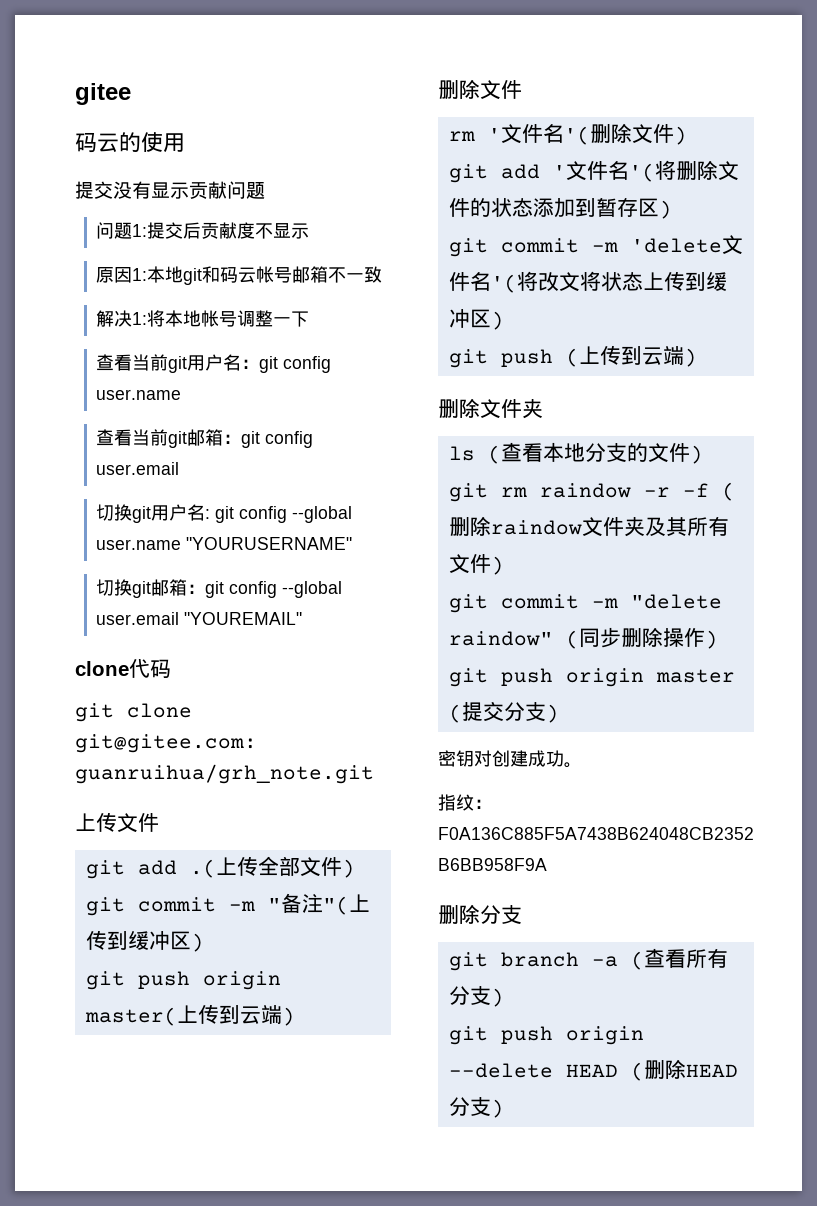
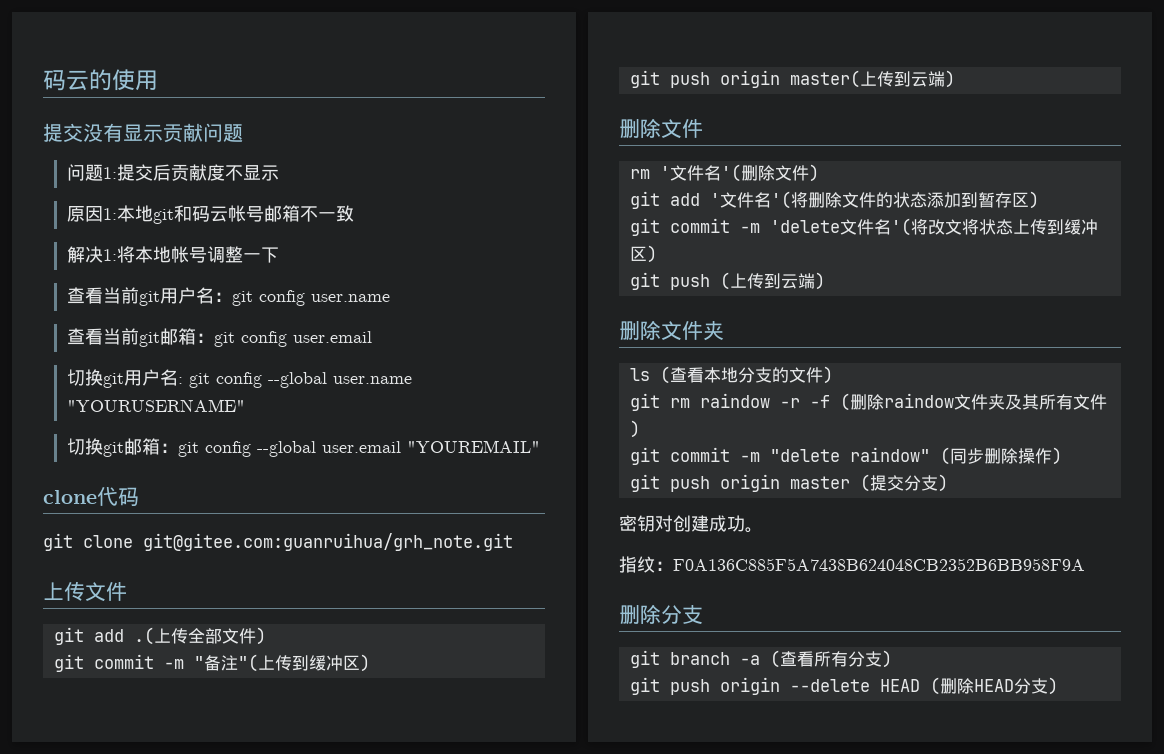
[75,83,131,105] gitee // -> (43, 80) none

